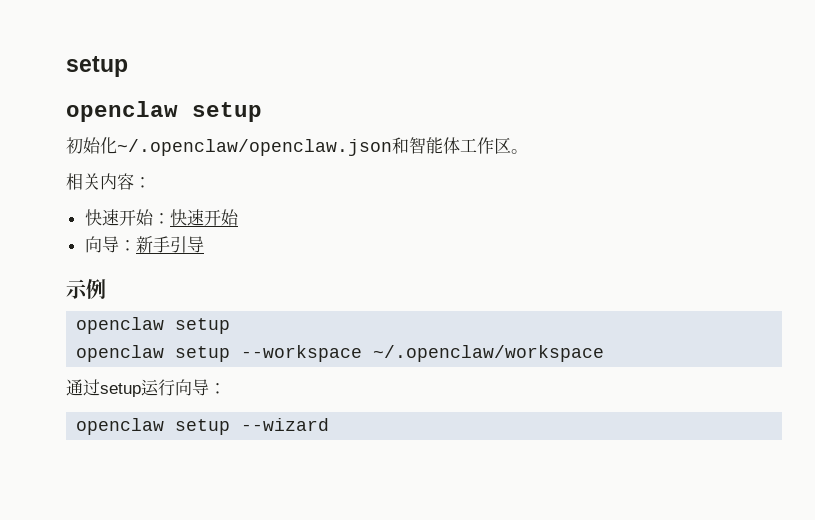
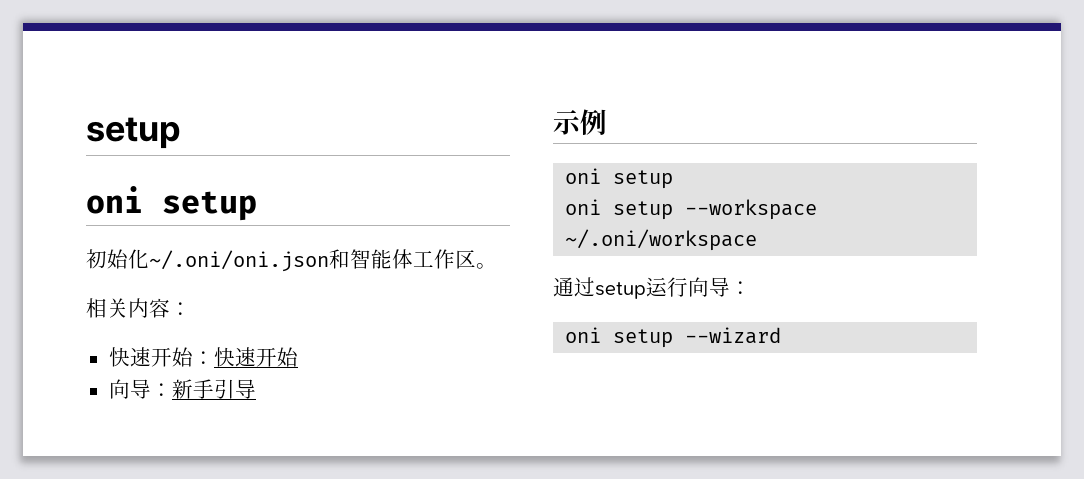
[66,56,128,77] [66,101,178,122] setup // openclaw -> [86,117,181,149] [86,186,143,214] setup // oni
[117,139,392,156] ~/.openclaw/openclaw.json -> [149,250,329,272] ~/.oni/oni.json
[76,317,231,334] [76,345,165,362] openclaw setup // openclaw -> [565,168,674,189] [565,199,602,215] oni setup // oni
[373,345,605,362] ~/.openclaw/workspace -> [565,229,758,251] ~/.oni/workspace
[76,418,165,435] openclaw -> [565,327,602,343] oni

